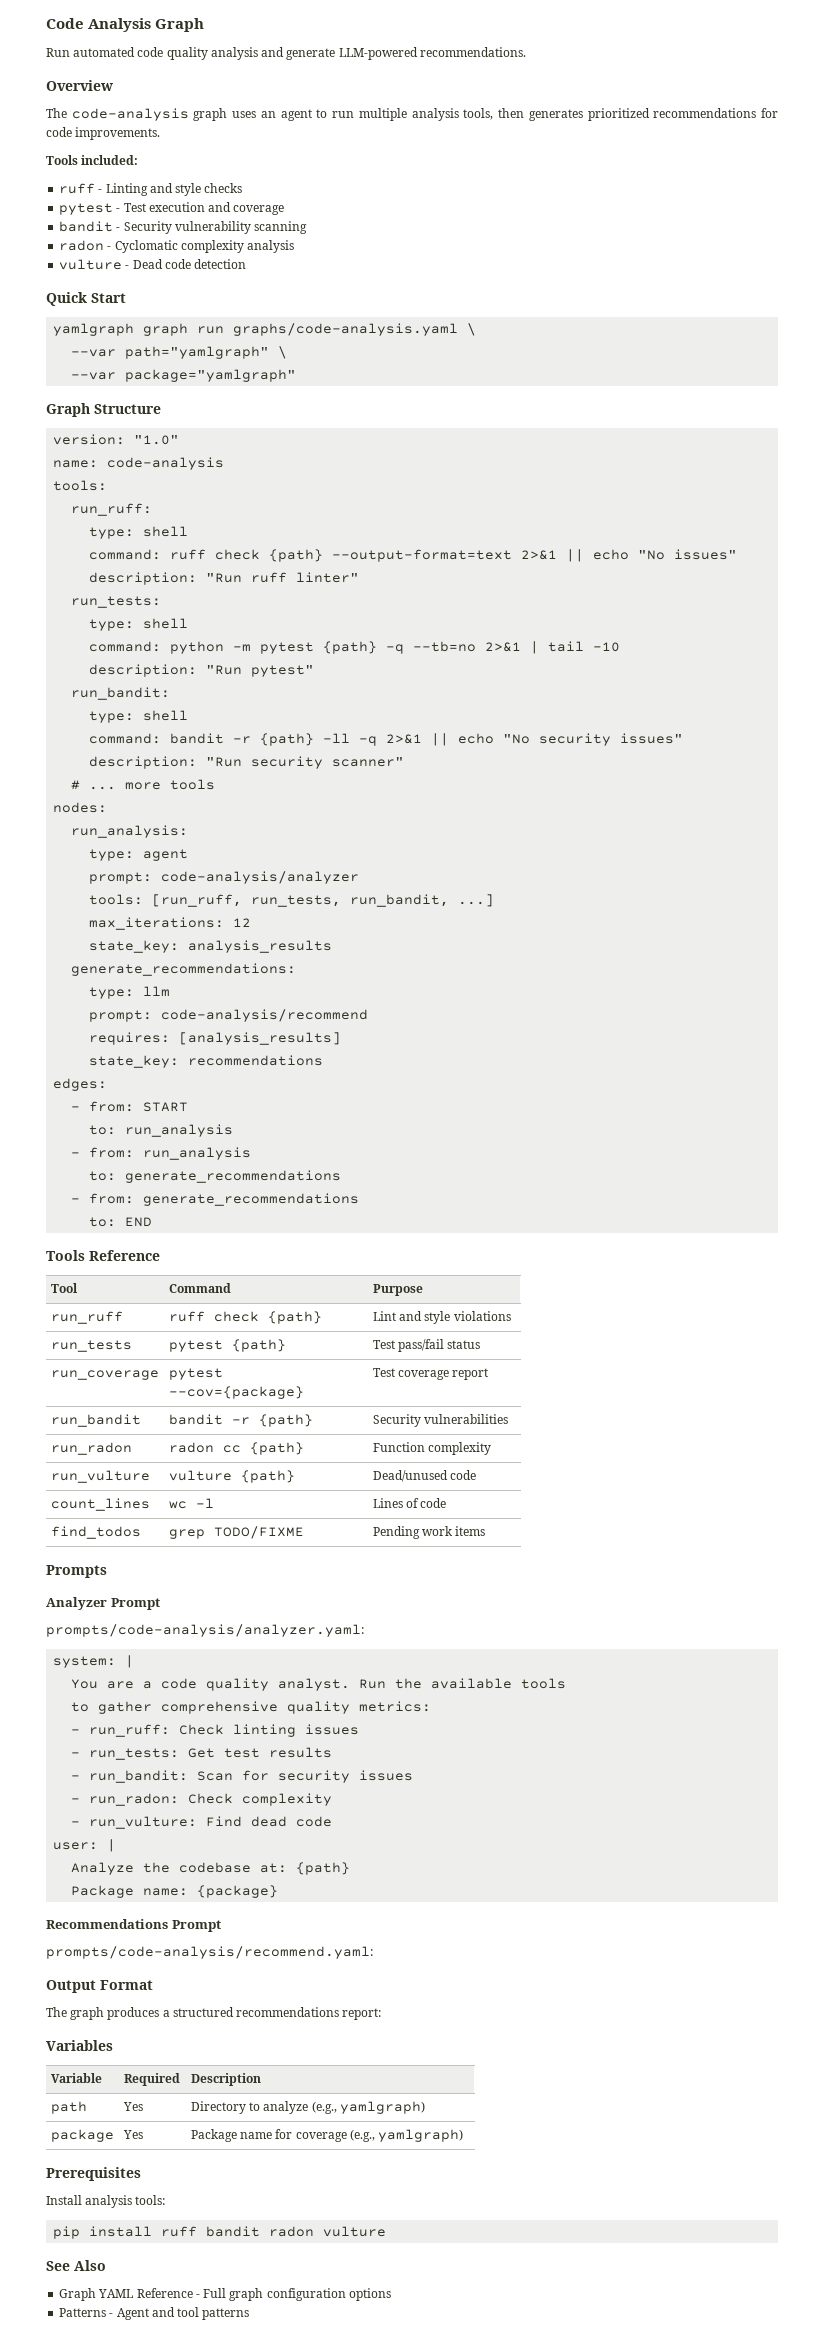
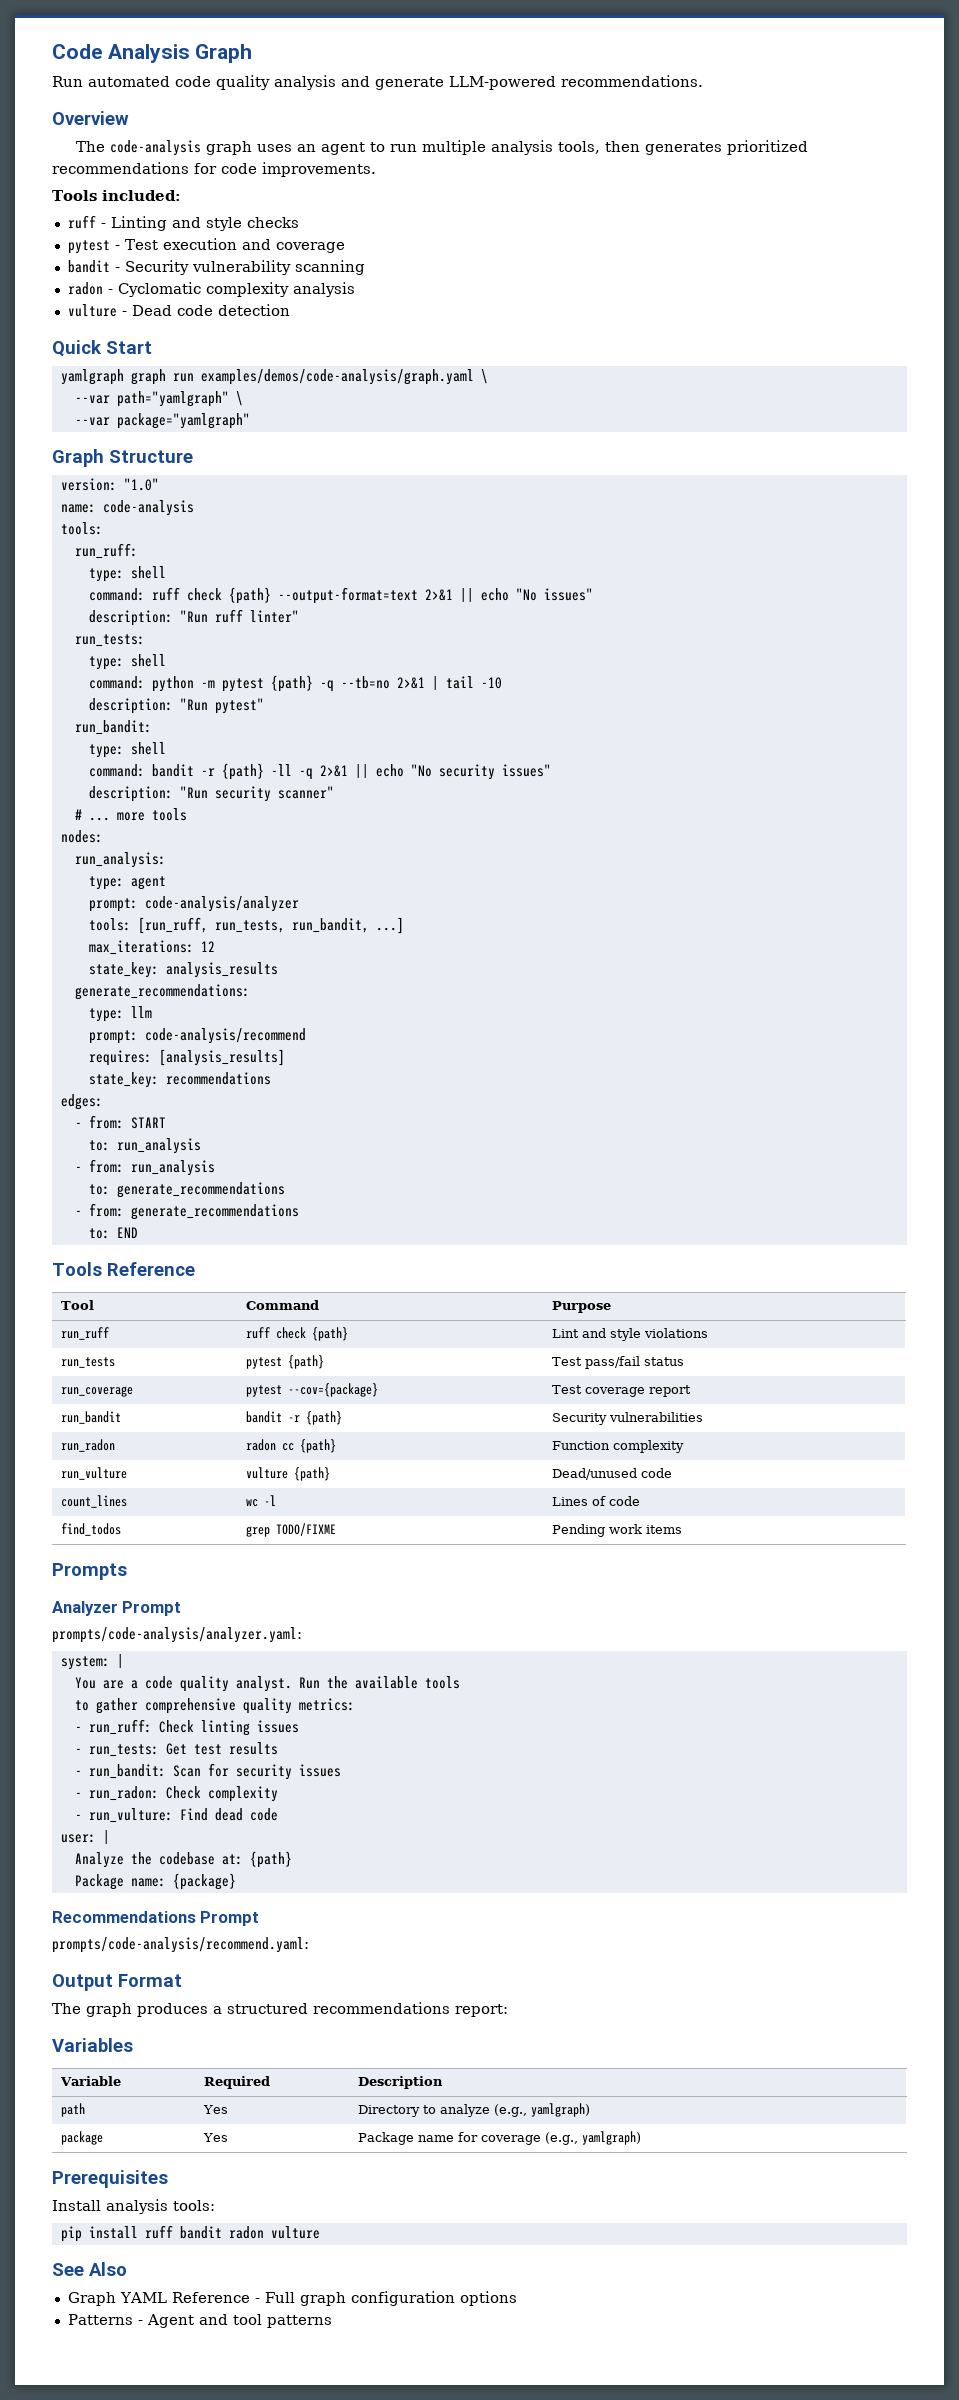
[233,323,459,336] graphs/code-analysis.yaml -> [200,369,474,385] examples/demos/code-analysis/graph.yaml

